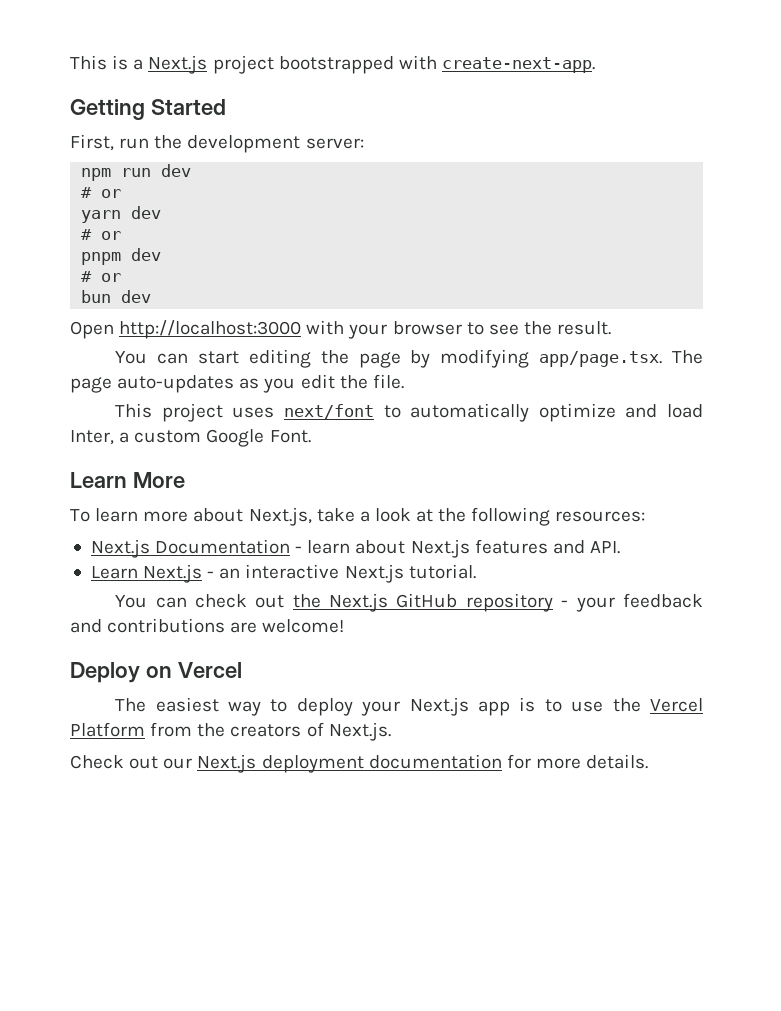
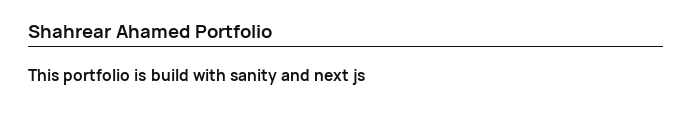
[70,55,595,74] [70,99,226,120] [70,134,364,153] [81,164,192,181] [81,187,122,198] [81,206,162,223] [81,229,122,240] [81,248,162,265] [81,271,122,282] [81,290,152,303] [70,320,612,339] [115,349,703,368] [70,374,404,393] [115,403,703,422] [70,429,311,447] [70,472,185,488] [70,507,646,526] [90,539,620,558] [90,564,476,583] [115,593,703,612] [70,618,345,633] [70,662,242,683] [115,697,703,716] [70,722,391,741] [70,754,649,773] This is a Next.js project bootstrapped with create-next-app. // Getting Started // First, run the development server: // npm run dev // # or // yarn dev // # or // pnpm dev // # or // bun dev // Open http://localhost:3000 with your browser to see the result. // You can start editing the page by modifying app/page.tsx. The page auto-updates as you edit the file. // This project uses next/font to automatically optimize and load Inter, a custom Google Font. // Learn More // To learn more about Next.js, take a look at the following resources: // Next.js Documentation - learn about Next.js features and API. // Learn Next.js - an interactive Next.js tutorial. // You can check out the Next.js GitHub repository - your feedback and contributions are welcome! // Deploy on Vercel // The easiest way to deploy your Next.js app is to use the Vercel Platform from the creators of Next.js. // Check out our Next.js deployment documentation for more details. -> [28,25,272,38] [28,69,366,85] Shahrear Ahamed Portfolio // This portfolio is build with sanity and next js

